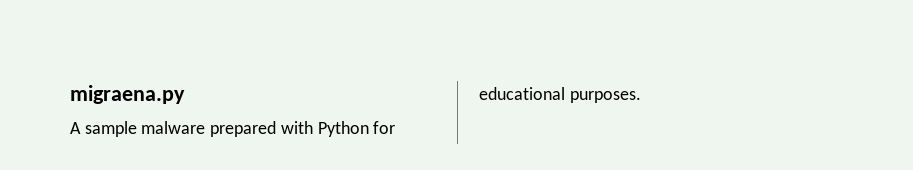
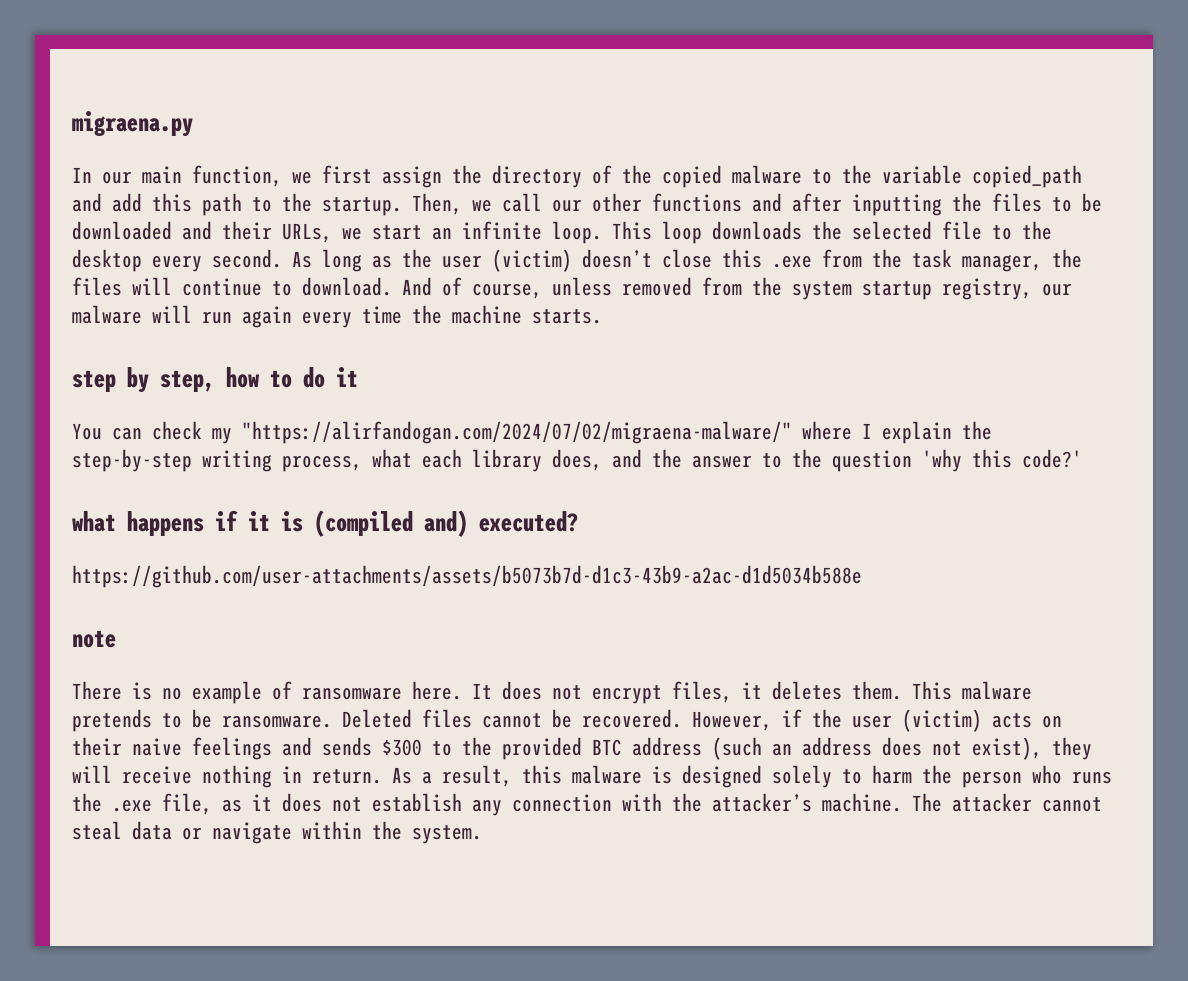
[70,121,396,137] [479,87,641,103] A sample malware prepared with Python for educational purposes. -> [72,165,1082,188] [72,193,1102,216] [72,221,1052,244] [72,249,1082,272] [72,277,1072,300] [72,305,602,328] [72,367,358,393] [72,421,992,444] [72,449,1082,472] [72,510,578,537] [72,565,862,588] [72,630,116,648] [72,681,1032,704] [72,709,1062,732] [72,737,1092,760] [72,765,1112,788] [72,793,1102,816] [72,821,482,844] In our main function, we first assign the directory of the copied malware to the variable copied_path and add this path to the startup. Then, we call our other functions and after inputting the files to be downloaded and their URLs, we start an infinite loop. This loop downloads the selected file to the desktop every second. As long as the user (victim) doesn’t close this .exe from the task manager, the files will continue to download. And of course, unless removed from the system startup registry, our malware will run again every time the machine starts. // step by step, how to do it // You can check my "https://alirfandogan.com/2024/07/02/migraena-malware/" where I explain the step-by-step writing process, what each library does, and the answer to the question 'why this code?' // what happens if it is (compiled and) executed? // https://github.com/user-attachments/assets/b5073b7d-d1c3-43b9-a2ac-d1d5034b588e // note // There is no example of ransomware here. It does not encrypt files, it deletes them. This malware pretends to be ransomware. Deleted files cannot be recovered. However, if the user (victim) acts on their naive feelings and sends $300 to the provided BTC address (such an address does not exist), they will receive nothing in return. As a result, this malware is designed solely to harm the person who runs the .exe file, as it does not establish any connection with the attacker’s machine. The attacker cannot steal data or navigate within the system.

